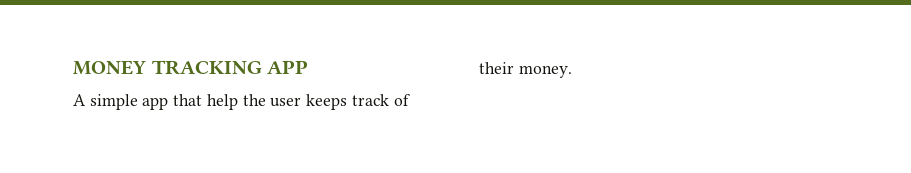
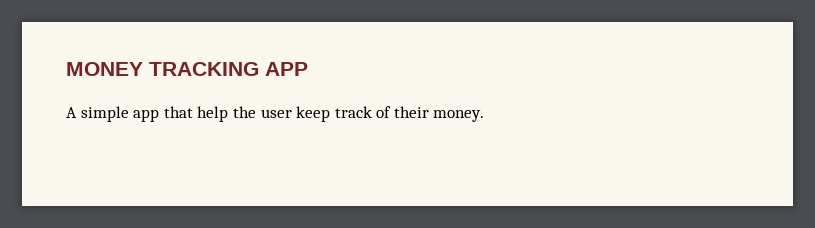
[306,94,348,110] keeps -> [296,106,331,122] keep

